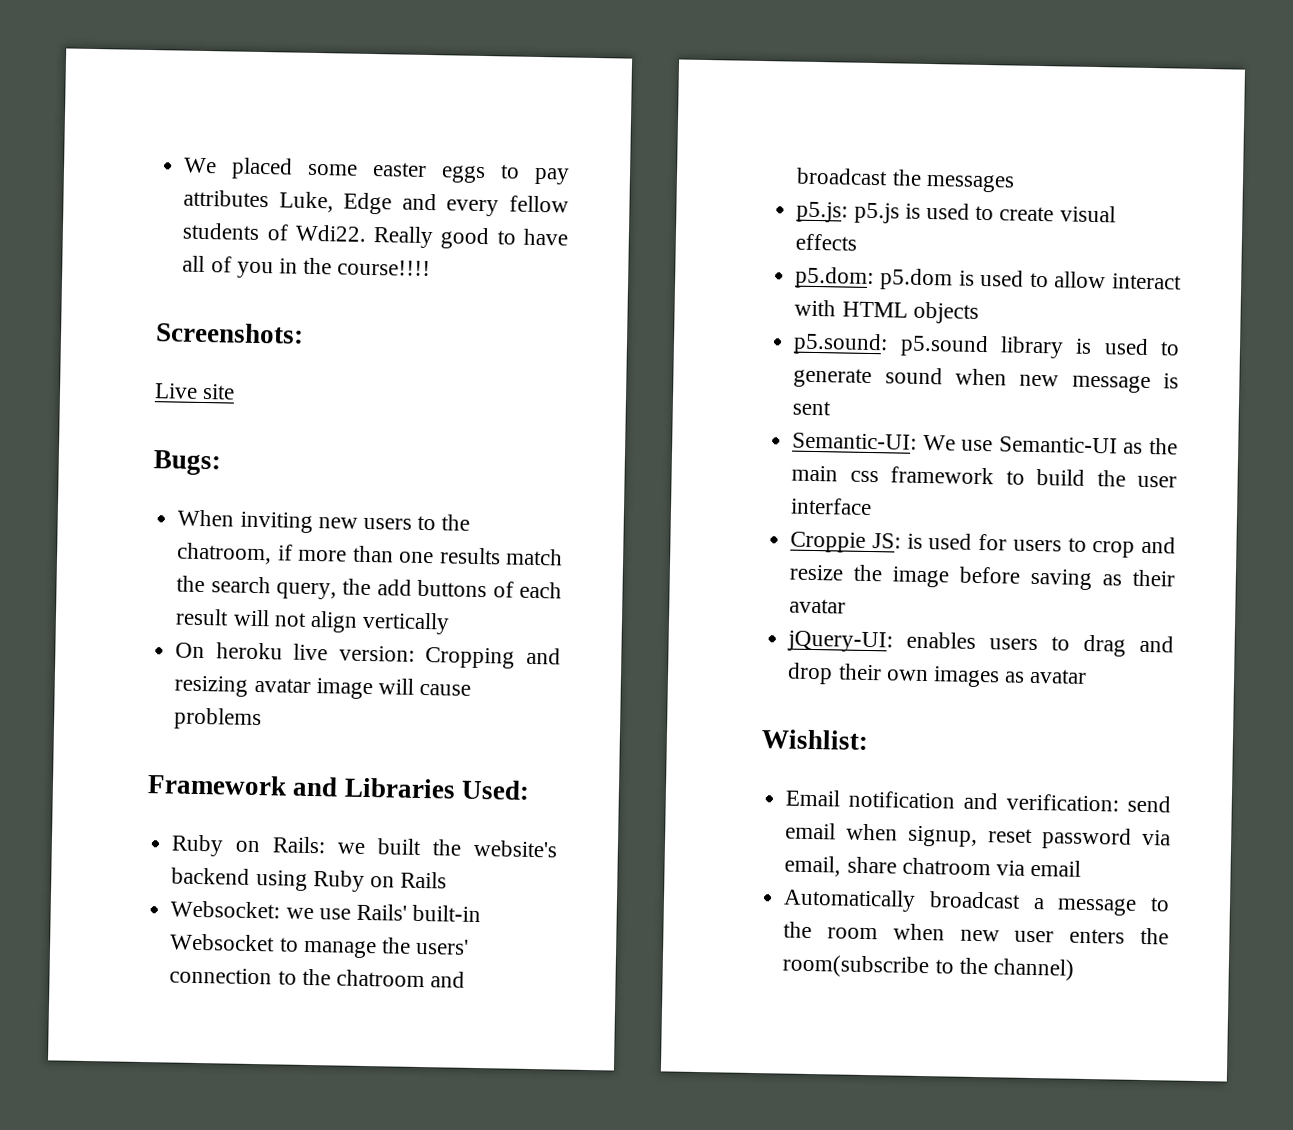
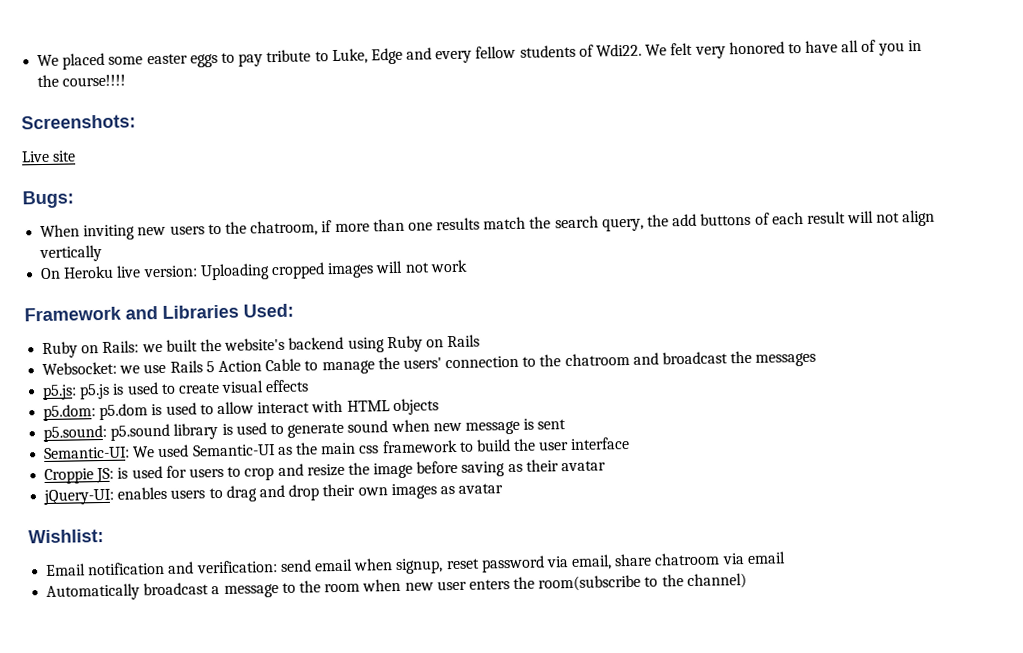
[183,189,270,208] attributes -> [266,49,329,63] tribute to
[373,226,491,250] Really good -> [645,41,785,59] We felt very honored
[215,642,283,660] heroku -> [63,265,115,279] Heroku
[425,647,561,669] [174,675,472,700] [173,707,263,731] Cropping and resizing avatar image will cause problems -> [199,259,468,281] Uploading cropped images will not work
[355,903,482,923] [170,933,276,952] Rails' built-in Websocket -> [169,358,302,373] Rails 5 Action Cable
[961,439,994,452] use -> [157,444,190,458] used

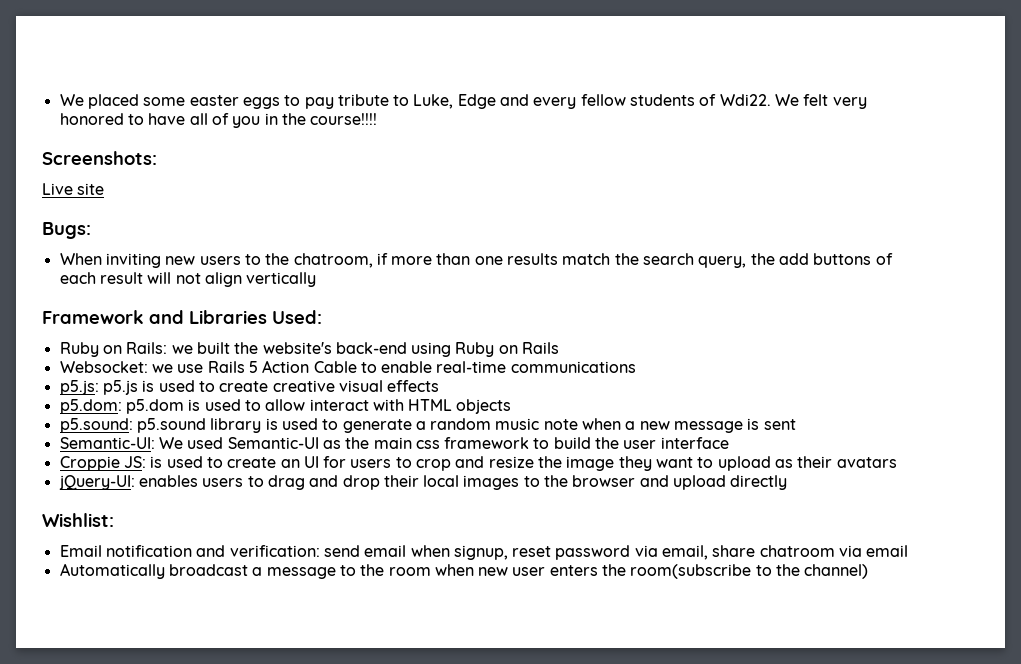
[40,259,468,281] // On Heroku live version: Uploading cropped images will not work -> (317, 279) none
[288,336,345,350] backend -> [335,342,407,354] back-end
[321,350,817,375] manage the users' connection to the chatroom and broadcast the messages -> [381,361,636,373] enable real-time communications
(220, 388) none -> [272,380,335,392] creative
[347,419,430,433] sound when -> [415,418,636,430] a random music note when a
(163, 472) none -> [206,456,319,468] to create an UI
[416,460,506,477] before saving -> [618,456,771,471] they want to upload
[561,460,607,472] avatar -> [836,457,897,468] avatars
[357,483,504,500] own images as avatar -> [423,475,788,490] local images to the browser and upload directly

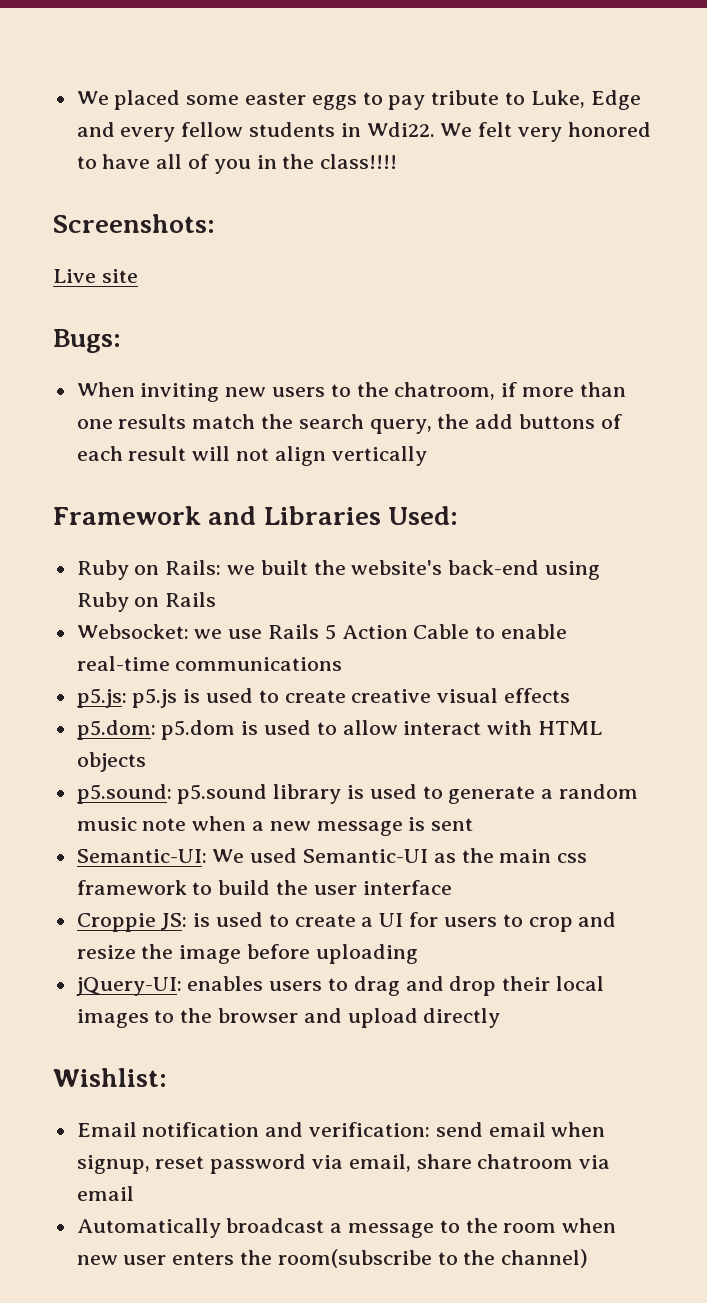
[699,94,717,106] of -> [340,123,361,137] in
[310,113,378,125] course!!!! -> [320,154,398,169] class!!!!
[280,459,300,468] an -> [361,917,374,927] a
[618,456,897,471] they want to upload as their avatars -> [247,944,418,964] before uploading

